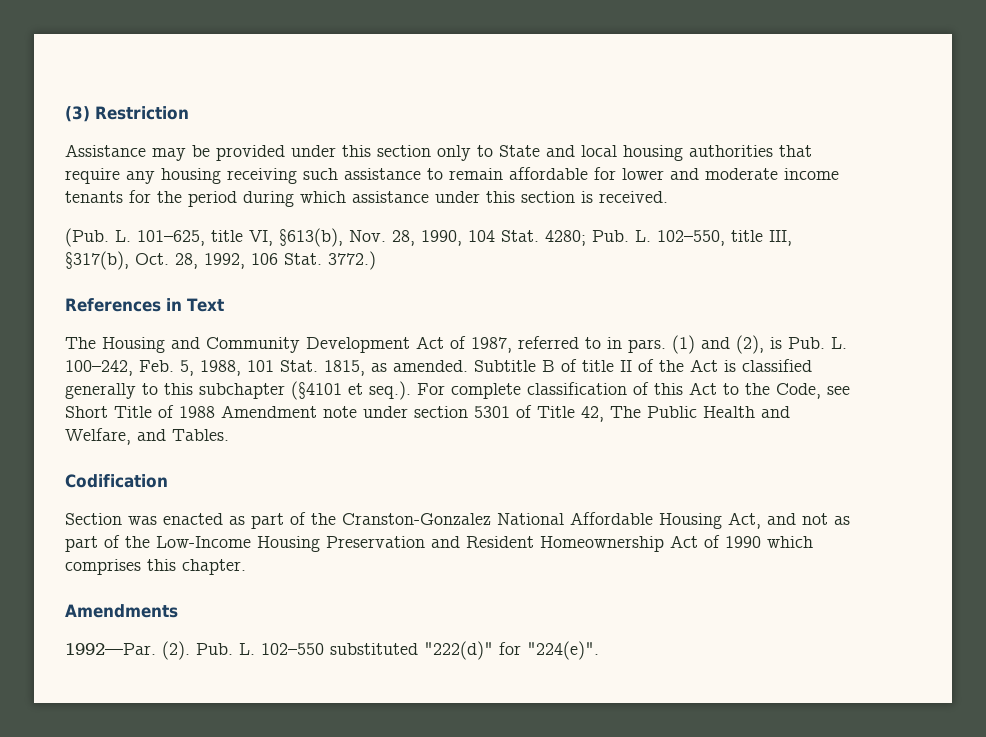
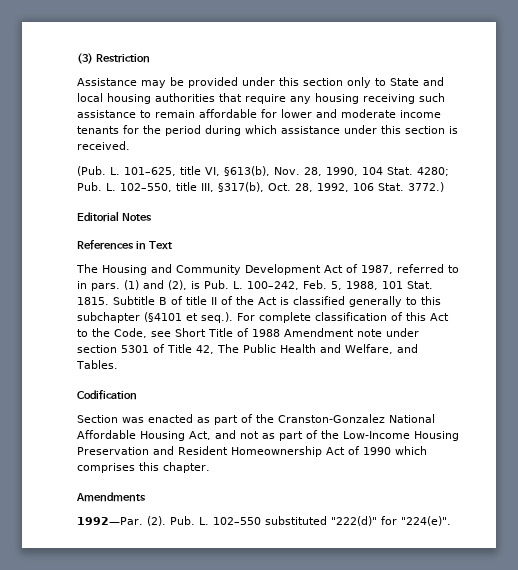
(376, 260) none -> [77,211,152,222] // Editorial Notes
[324,360,468,376] 1815, as amended. -> [77,297,109,305] 1815.

